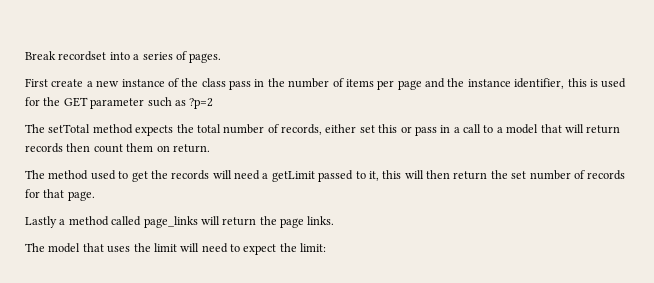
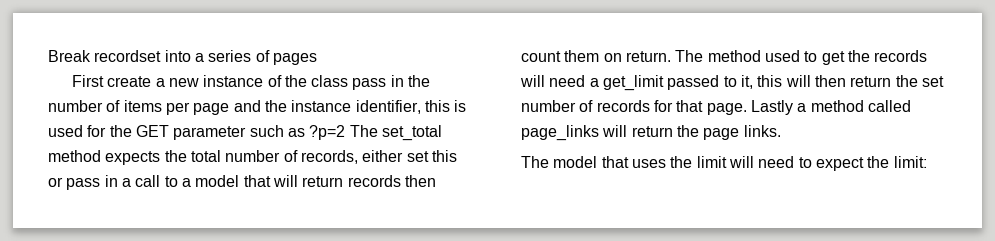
[189,53,222,63] pages. -> [272,53,317,65] pages
[25,124,91,133] // The setTotal -> [349,125,442,141] The set_total
(210, 148) // -> (671, 56) none
[271,171,315,182] getLimit -> [602,75,664,91] get_limit
(95, 196) // -> (747, 109) none

